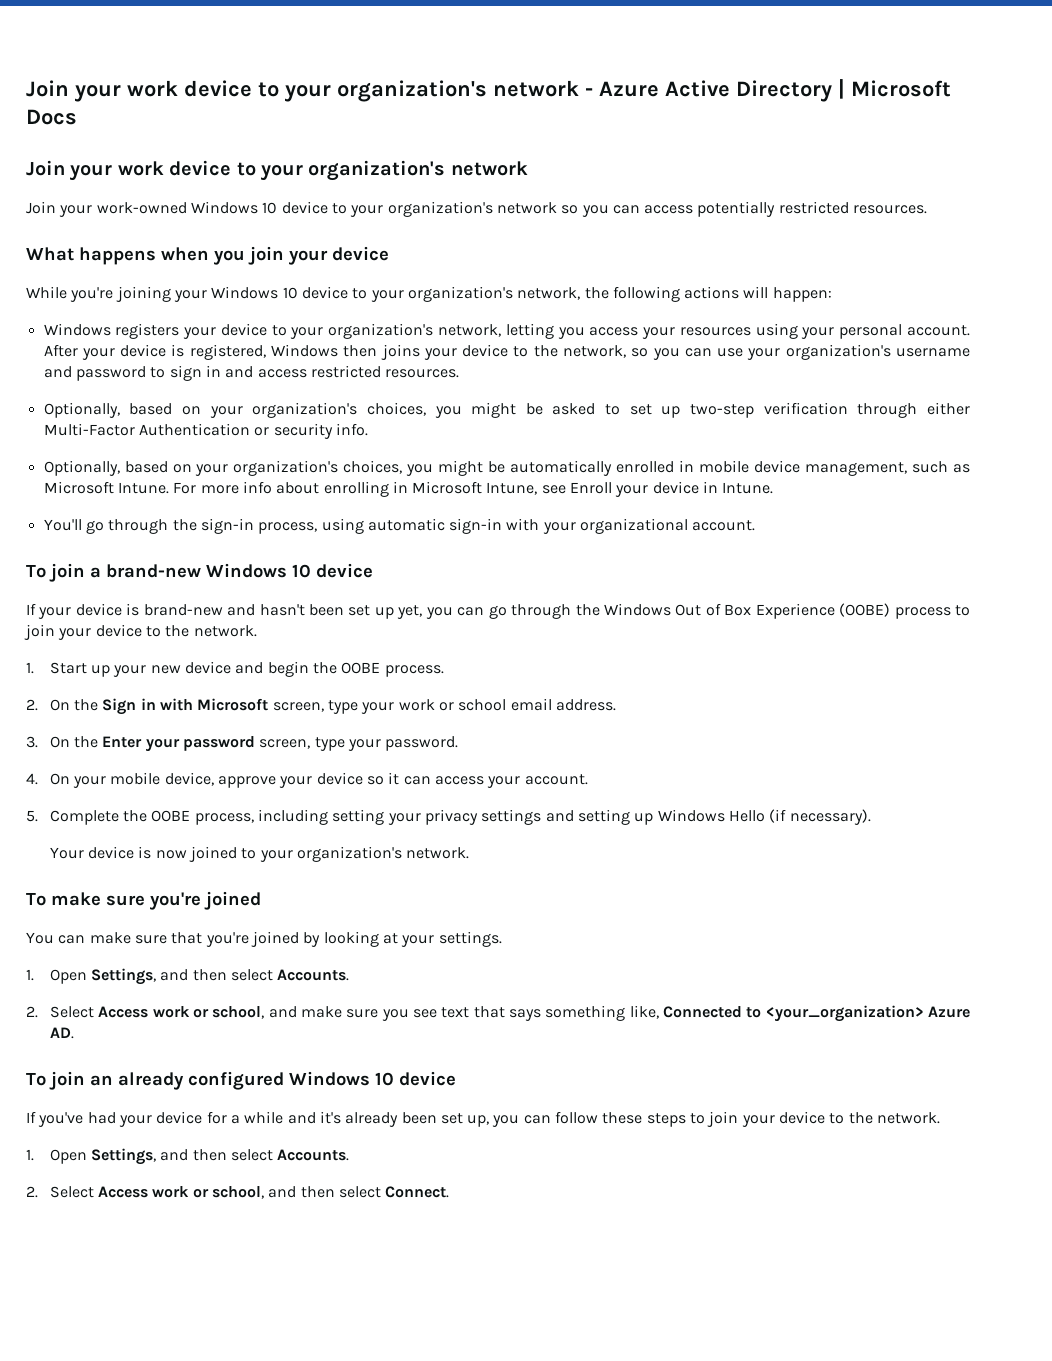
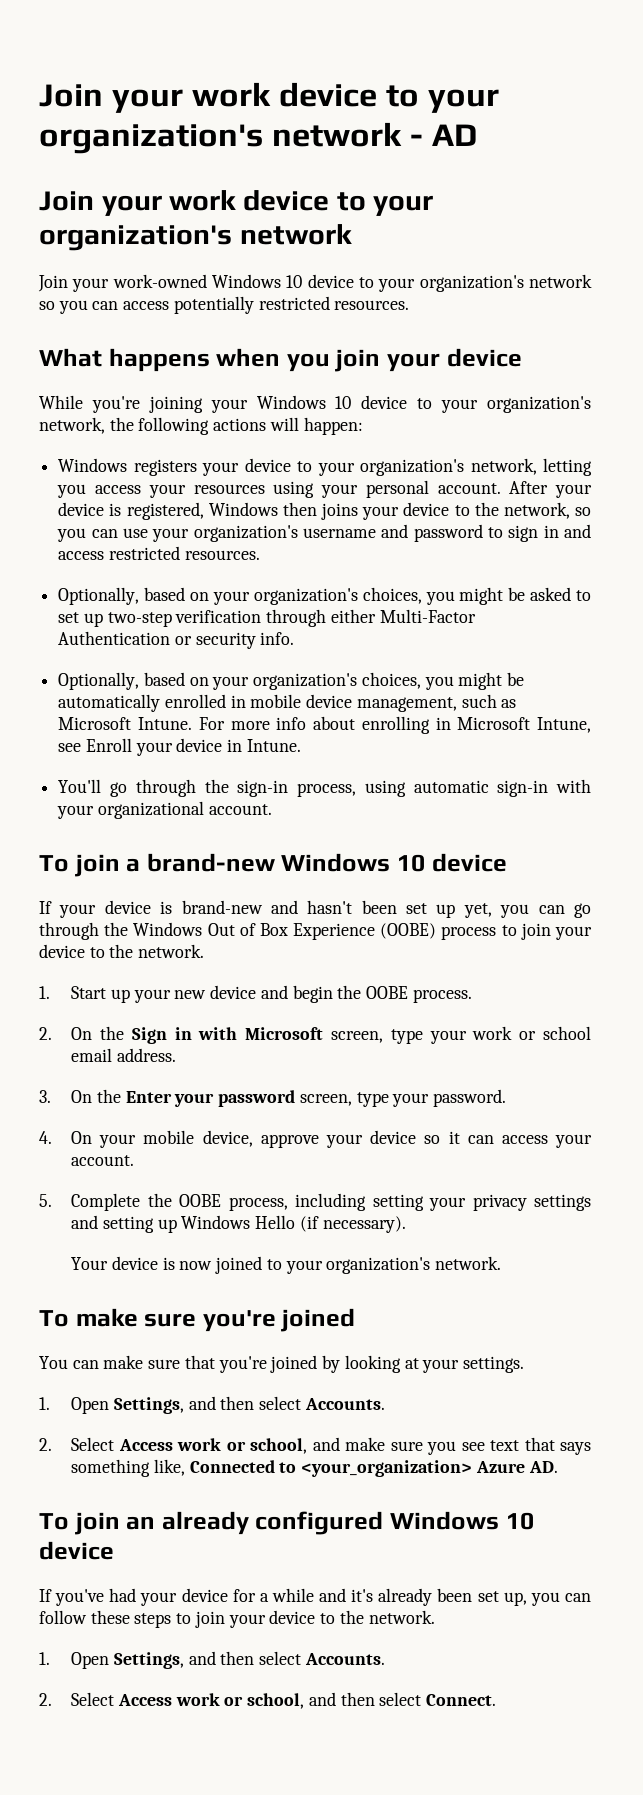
[599,79,951,102] [26,109,77,125] Azure Active Directory | Microsoft Docs -> [431,124,477,146] AD

